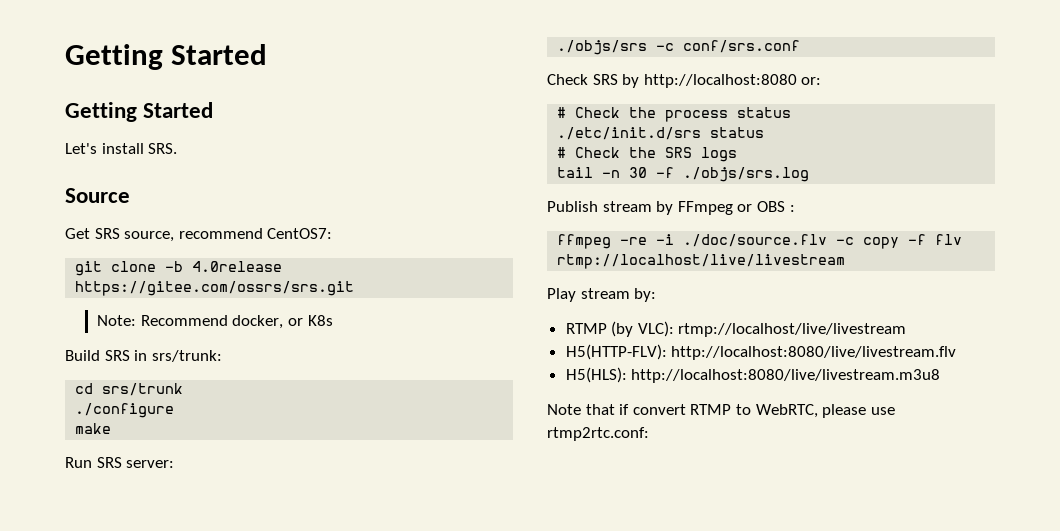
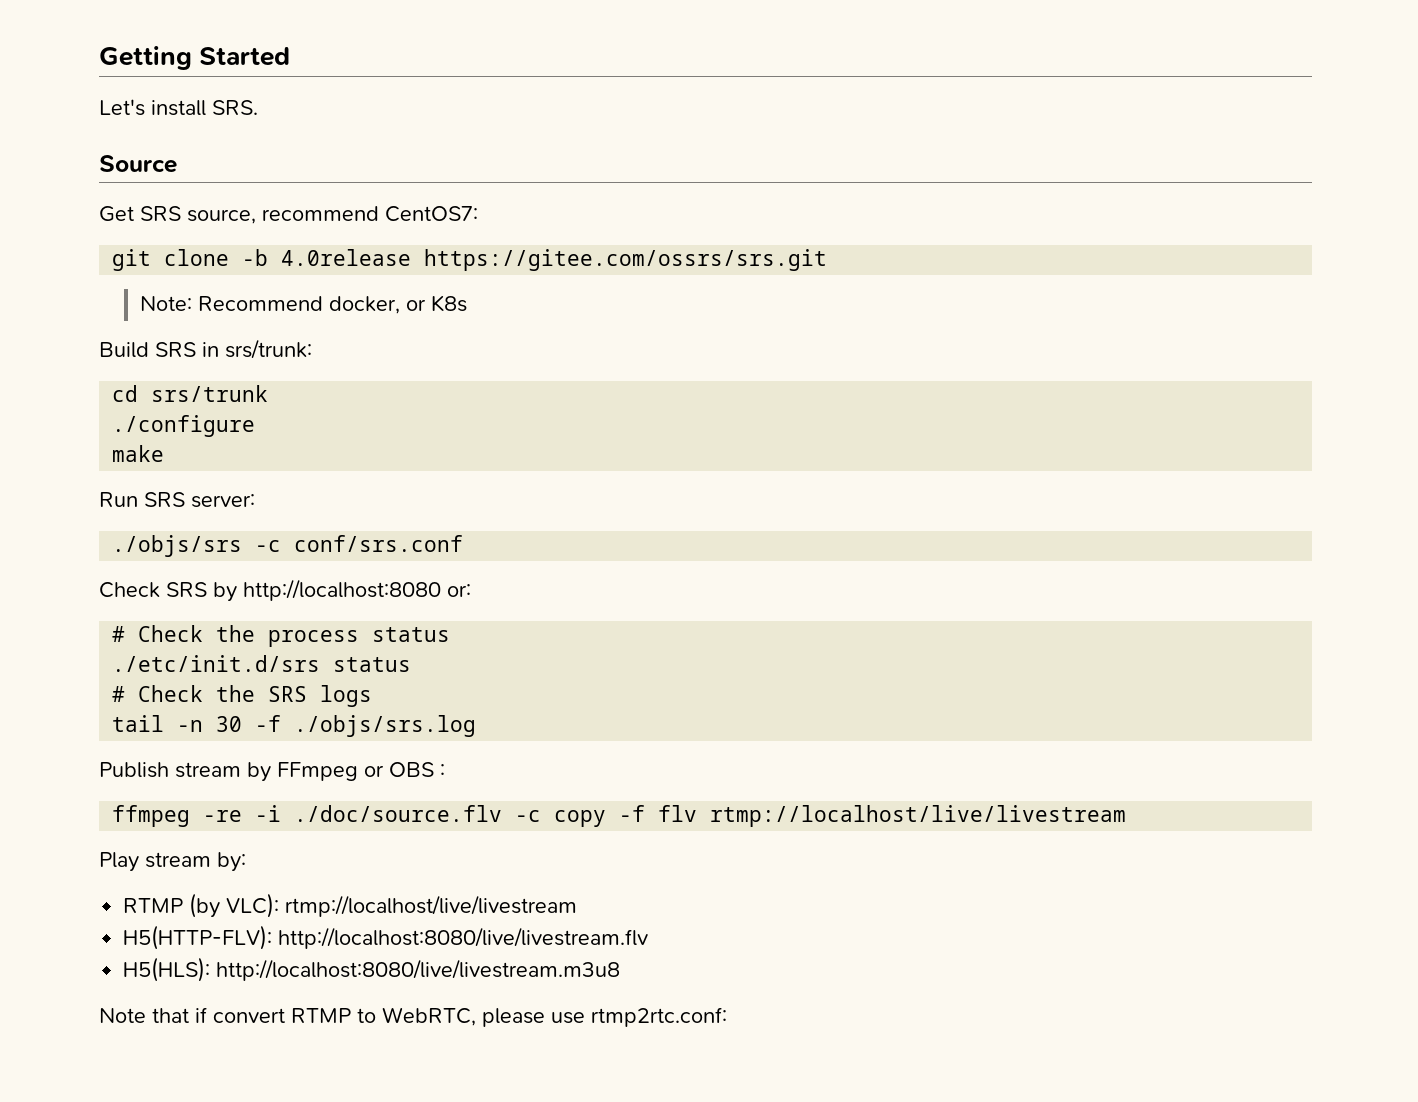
[65,44,268,70] [65,102,214,122] Getting Started // Getting Started -> [99,46,291,70] Getting Started

